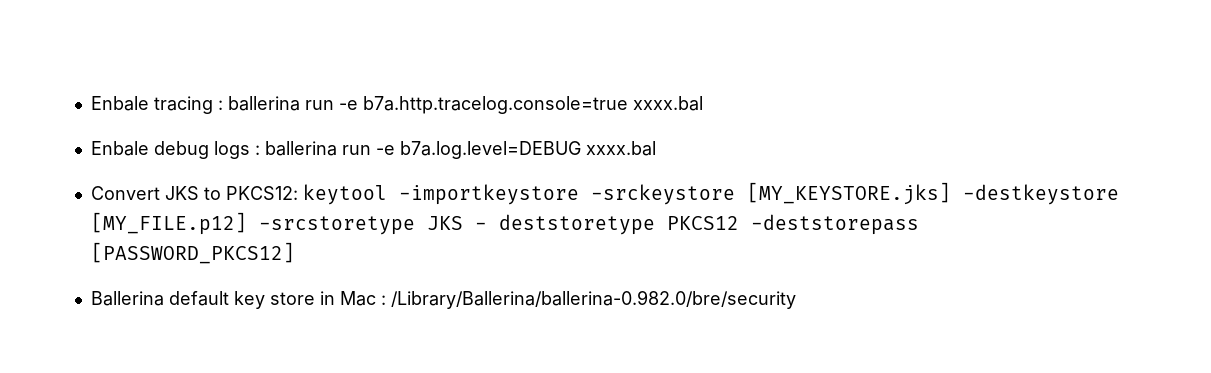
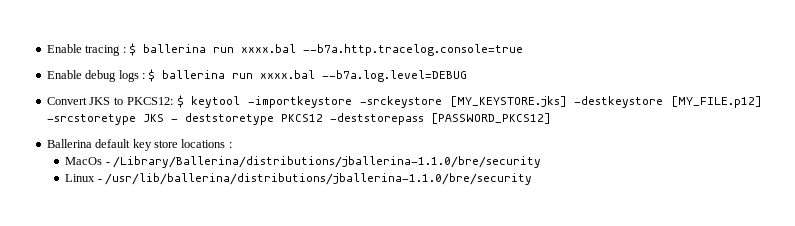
[90,96,149,111] Enbale -> [46,44,82,53] Enable
[227,96,703,114] [90,141,149,156] ballerina run -e b7a.http.tracelog.console=true xxxx.bal // Enbale -> [128,43,523,56] [46,70,82,79] $ ballerina run xxxx.bal --b7a.http.tracelog.console=true // Enable
[264,141,656,159] ballerina run -e b7a.log.level=DEBUG xxxx.bal -> [148,69,468,82] $ ballerina run xxxx.bal --b7a.log.level=DEBUG
(298, 193) none -> [176,95,184,108] $
[319,290,796,309] in Mac : /Library/Ballerina/ballerina-0.982.0/bre/security -> [181,139,232,148] [65,156,541,168] [65,173,532,185] locations : // MacOs - /Library/Ballerina/distributions/jballerina-1.1.0/bre/security // Linux - /usr/lib/ballerina/distributions/jballerina-1.1.0/bre/security

